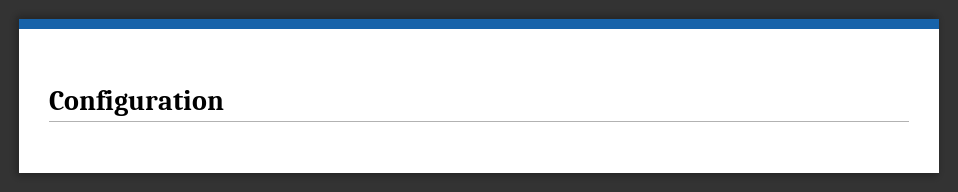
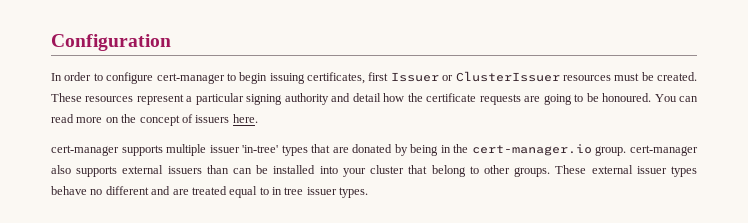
(224, 103) none -> [51,71,697,84] [51,93,699,105] [51,114,258,126] [51,144,699,156] [51,165,698,177] [51,186,369,198] // In order to configure cert-manager to begin issuing certificates, first Issuer or ClusterIssuer resources must be created. These resources represent a particular signing authority and detail how the certificate requests are going to be honoured. You can read more on the concept of issuers here. // cert-manager supports multiple issuer 'in-tree' types that are donated by being in the cert-manager.io group. cert-manager also supports external issuers than can be installed into your cluster that belong to other groups. These external issuer types behave no different and are treated equal to in tree issuer types.

